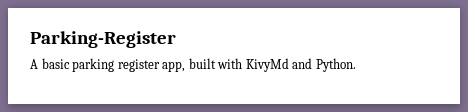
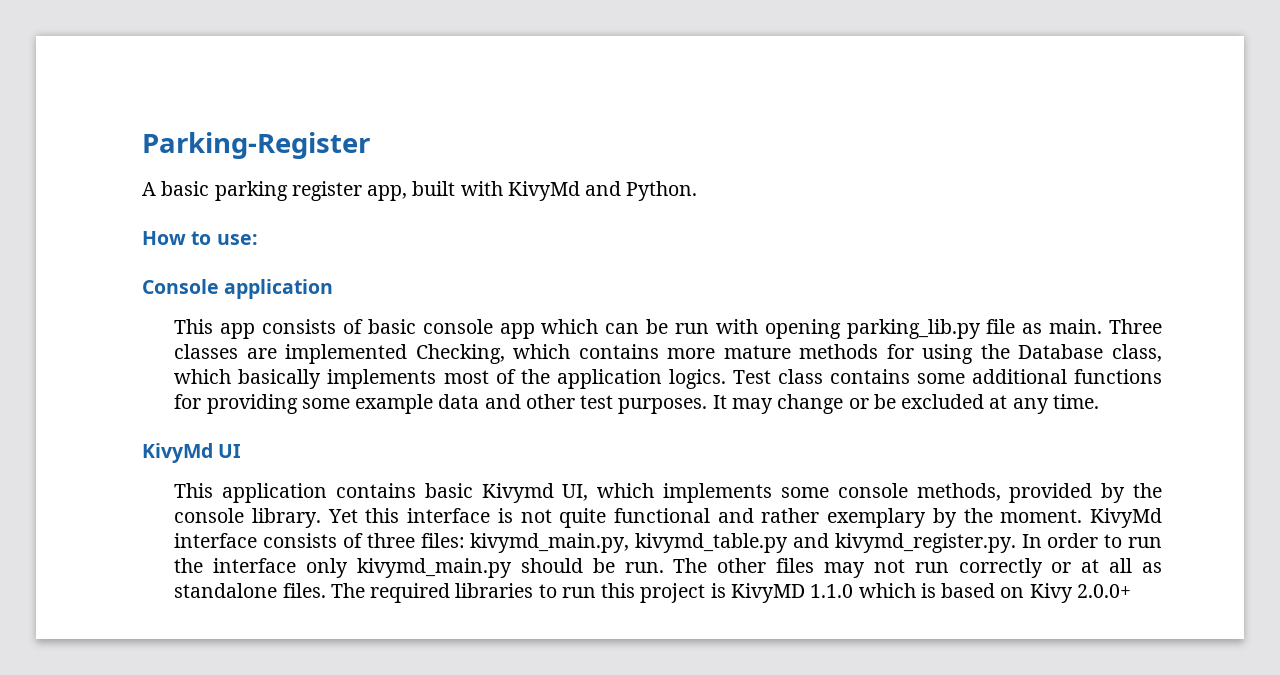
(356, 65) none -> [142,231,258,245] [142,279,334,299] [174,319,1162,339] [174,344,1163,364] [174,369,1162,389] [174,394,1099,414] [142,443,242,463] [174,483,1162,503] [174,508,1162,528] [174,533,1163,553] [174,558,1162,578] [174,583,1131,603] // How to use: // Console application // This app consists of basic console app which can be run with opening parking_lib.py file as main. Three classes are implemented Checking, which contains more mature methods for using the Database class, which basically implements most of the application logics. Test class contains some additional functions for providing some example data and other test purposes. It may change or be excluded at any time. // KivyMd UI // This application contains basic Kivymd UI, which implements some console methods, provided by the console library. Yet this interface is not quite functional and rather exemplary by the moment. KivyMd interface consists of three files: kivymd_main.py, kivymd_table.py and kivymd_register.py. In order to run the interface only kivymd_main.py should be run. The other files may not run correctly or at all as standalone files. The required libraries to run this project is KivyMD 1.1.0 which is based on Kivy 2.0.0+

